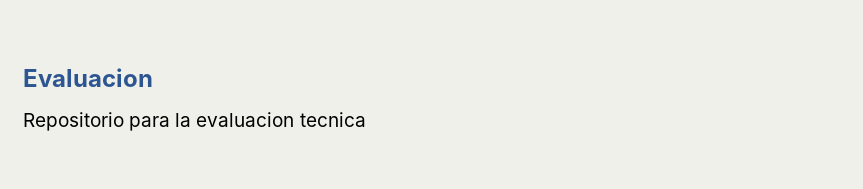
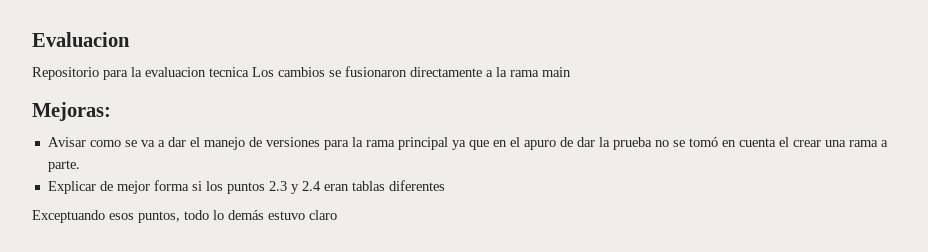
(366, 119) none -> [252,66,571,77] [32,102,111,121] [47,137,888,150] [47,160,80,172] [47,180,445,194] [32,210,337,223] Los cambios se fusionaron directamente a la rama main // Mejoras: // Avisar como se va a dar el manejo de versiones para la rama principal ya que en el apuro de dar la prueba no se tomó en cuenta el crear una rama a parte. // Explicar de mejor forma si los puntos 2.3 y 2.4 eran tablas diferentes // Exceptuando esos puntos, todo lo demás estuvo claro

